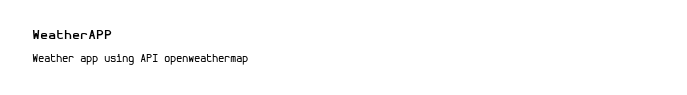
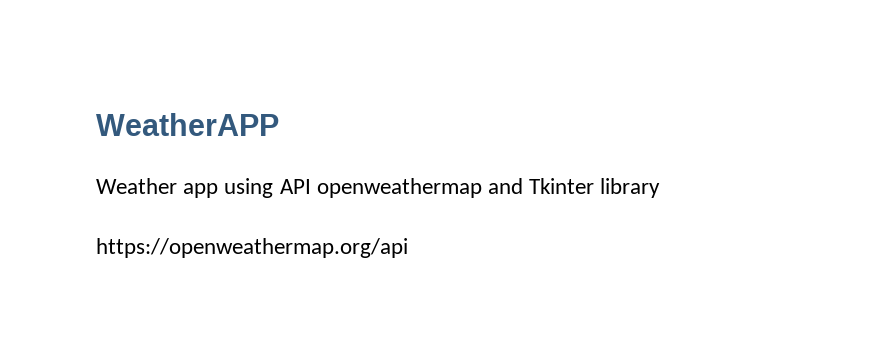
(248, 59) none -> [488,178,661,198] [96,238,408,258] and Tkinter library // https://openweathermap.org/api

